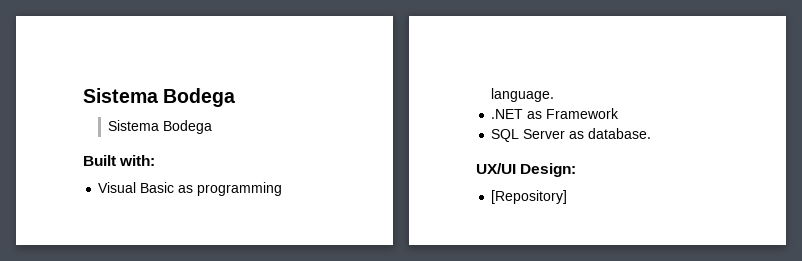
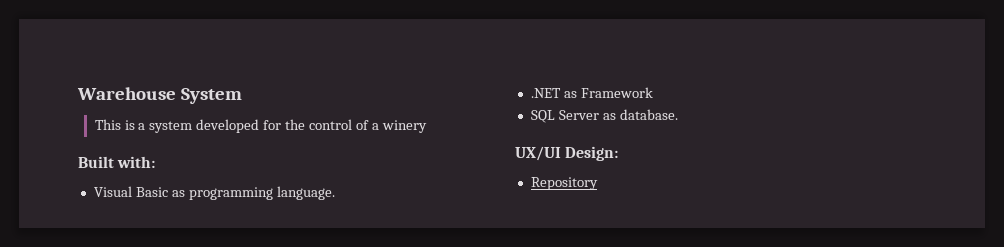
[83,88,236,107] [108,120,213,134] Sistema Bodega // Sistema Bodega -> [77,87,242,104] [94,119,427,133] Warehouse System // This is a system developed for the control of a winery
[491,190,568,204] [Repository] -> [530,177,598,190] Repository

